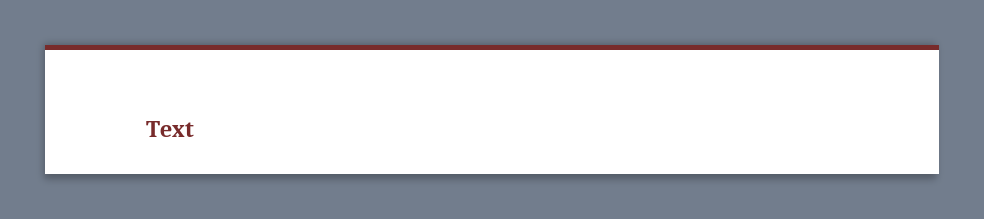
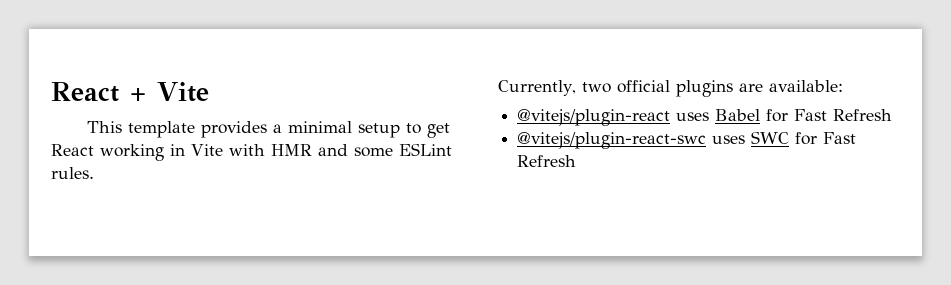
[146,121,194,137] Text -> [51,82,209,102] [86,121,450,138] [51,143,452,161] [51,167,94,179] [498,80,843,97] [517,109,893,126] [517,131,857,149] [517,155,577,167] React + Vite // This template provides a minimal setup to get React working in Vite with HMR and some ESLint rules. // Currently, two official plugins are available: // @vitejs/plugin-react uses Babel for Fast Refresh // @vitejs/plugin-react-swc uses SWC for Fast Refresh

